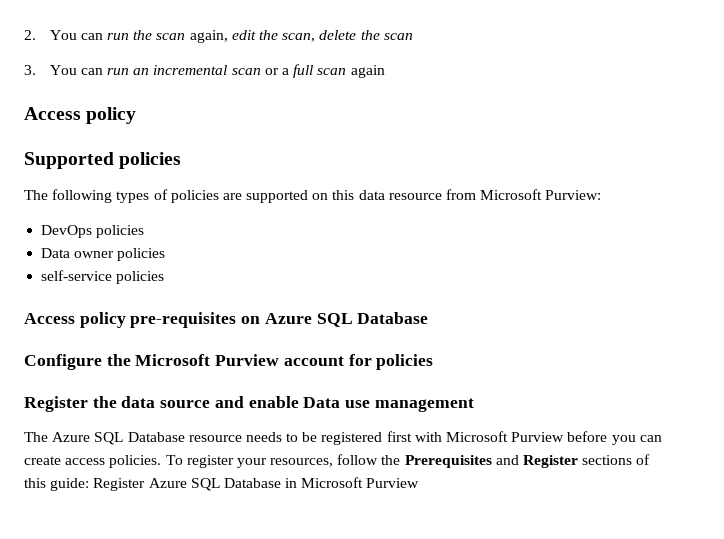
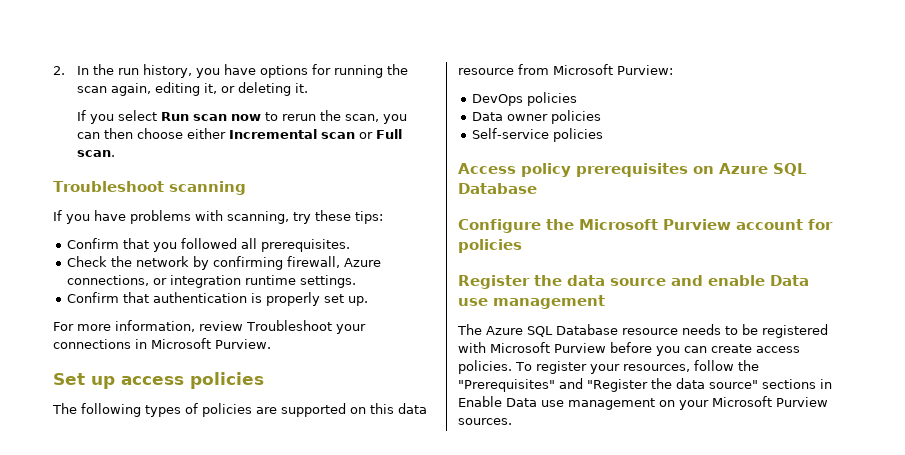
[49,30,413,43] [24,64,385,78] [24,107,137,124] [24,152,114,169] You can run the scan again, edit the scan, delete the scan // 3. You can run an incremental scan or a full scan again // Access policy // Supported -> [77,64,409,78] [77,82,309,96] [77,110,408,124] [77,128,403,139] [77,150,116,157] [53,181,246,195] [53,210,383,224] [67,238,351,252] [67,256,382,270] [67,275,357,288] [67,292,369,306] [53,320,366,334] [53,338,271,349] [53,373,184,389] In the run history, you have options for running the scan again, editing it, or deleting it. // If you select Run scan now to rerun the scan, you can then choose either Incremental scan or Full scan. // Troubleshoot scanning // If you have problems with scanning, try these tips: // Confirm that you followed all prerequisites. // Check the network by confirming firewall, Azure connections, or integration runtime settings. // Confirm that authentication is properly set up. // For more information, review Troubleshoot your connections in Microsoft Purview. // Set up access
[41,270,113,281] self-service -> [472,128,550,139] Self-service
[130,312,237,328] pre-requisites -> [576,163,688,177] prerequisites
[386,431,412,442] first -> (828, 331) none
[404,454,651,468] [24,477,420,491] Prerequisites and Register sections of this guide: Register Azure SQL Database in Microsoft Purview -> [458,378,832,392] [458,396,828,410] [458,418,512,425] "Prerequisites" and "Register the data source" sections in Enable Data use management on your Microsoft Purview sources.

